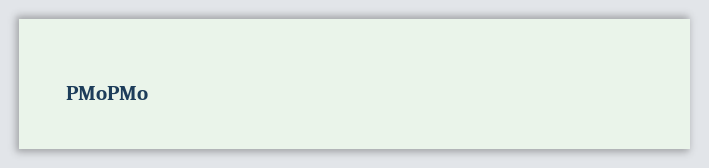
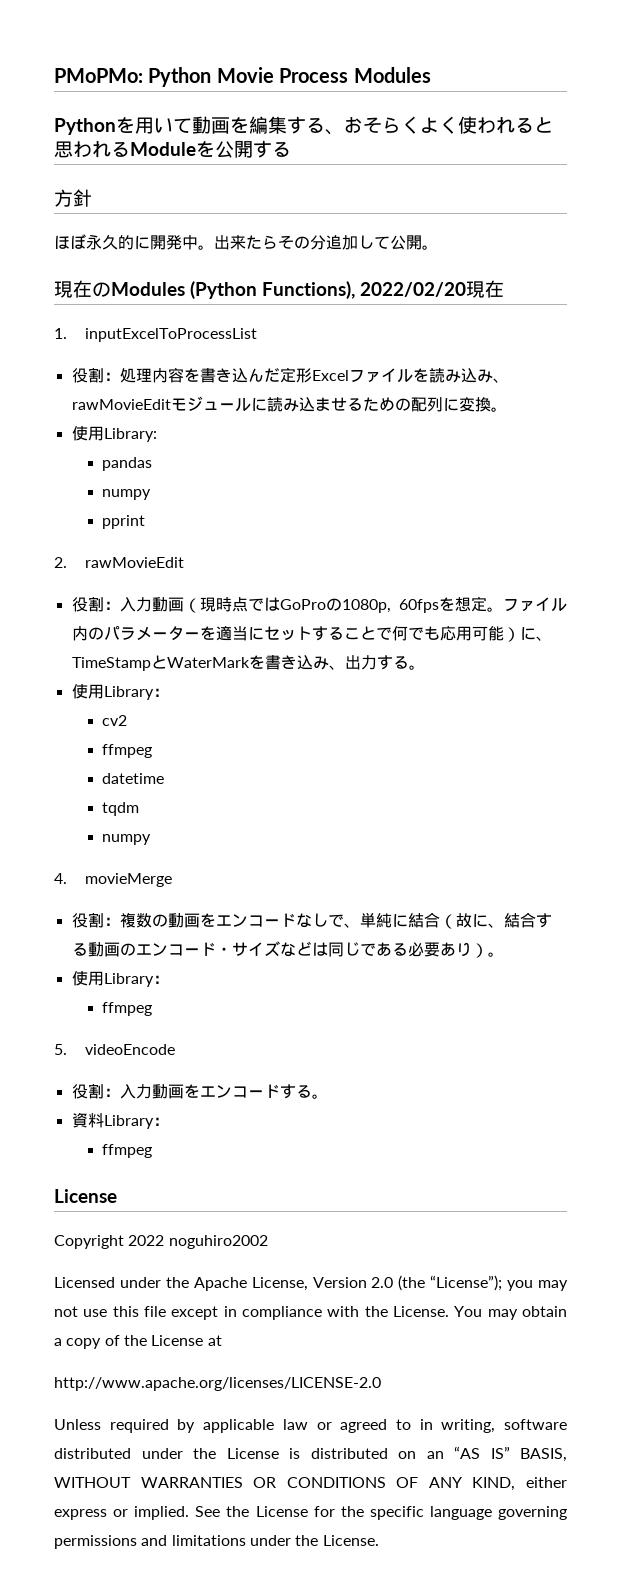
[66,86,148,100] PMoPMo -> [54,67,431,87] [54,116,553,135] [54,140,291,158] [54,189,92,207] [54,234,438,250] [54,280,504,299] [54,328,257,342] [71,367,509,383] [71,396,507,412] [71,426,157,442] [102,457,153,471] [102,489,152,500] [102,515,146,529] [54,557,184,568] [71,596,567,613] [71,625,552,642] [71,655,425,671] [71,684,169,700] [102,715,128,726] [102,744,153,758] [102,773,165,784] [102,802,140,816] [102,834,152,845] [54,873,172,887] [71,912,552,929] [71,941,504,958] [71,971,169,987] [102,1002,153,1016] [54,1044,175,1055] [71,1083,328,1099] [71,1112,169,1129] [102,1144,153,1158] [54,1189,117,1203] [54,1235,268,1249] [54,1275,568,1291] [54,1306,567,1320] [54,1335,222,1349] [54,1377,381,1391] [54,1419,567,1433] [54,1446,567,1462] [54,1477,567,1491] [54,1506,567,1520] [54,1535,379,1549] PMoPMo: Python Movie Process Modules // Pythonを用いて動画を編集する、おそらくよく使われると思われるModuleを公開する // 方針 // ほぼ永久的に開発中。出来たらその分追加して公開。 // 現在のModules (Python Functions), 2022/02/20現在 // 1. inputExcelToProcessList // 役割：処理内容を書き込んだ定形Excelファイルを読み込み、rawMovieEditモジュールに読み込ませるための配列に変換。 // 使用Library: // pandas // numpy // pprint // 2. rawMovieEdit // 役割：入力動画（現時点ではGoProの1080p, 60fpsを想定。ファイル内のパラメーターを適当にセットすることで何でも応用可能）に、TimeStampとWaterMarkを書き込み、出力する。 // 使用Library： // cv2 // ffmpeg // datetime // tqdm // numpy // 4. movieMerge // 役割：複数の動画をエンコードなしで、単純に結合（故に、結合する動画のエンコード・サイズなどは同じである必要あり）。 // 使用Library： // ffmpeg // 5. videoEncode // 役割：入力動画をエンコードする。 // 資料Library： // ffmpeg // License // Copyright 2022 noguhiro2002 // Licensed under the Apache License, Version 2.0 (the “License”); you may not use this file except in compliance with the License. You may obtain a copy of the License at // http://www.apache.org/licenses/LICENSE-2.0 // Unless required by applicable law or agreed to in writing, software distributed under the License is distributed on an “AS IS” BASIS, WITHOUT WARRANTIES OR CONDITIONS OF ANY KIND, either express or implied. See the License for the specific language governing permissions and limitations under the License.

